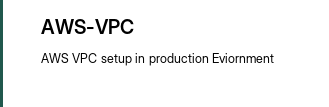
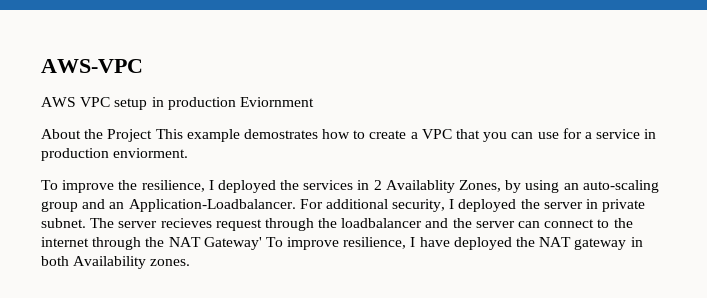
(274, 58) none -> [41,128,657,142] [41,148,189,161] [41,180,659,193] [41,199,646,212] [41,218,633,231] [41,237,643,250] [41,256,191,269] // About the Project This example demostrates how to create a VPC that you can use for a service in production enviorment. // To improve the resilience, I deployed the services in 2 Availablity Zones, by using an auto-scaling group and an Application-Loadbalancer. For additional security, I deployed the server in private subnet. The server recieves request through the loadbalancer and the server can connect to the internet through the NAT Gateway' To improve resilience, I have deployed the NAT gateway in both Availability zones.

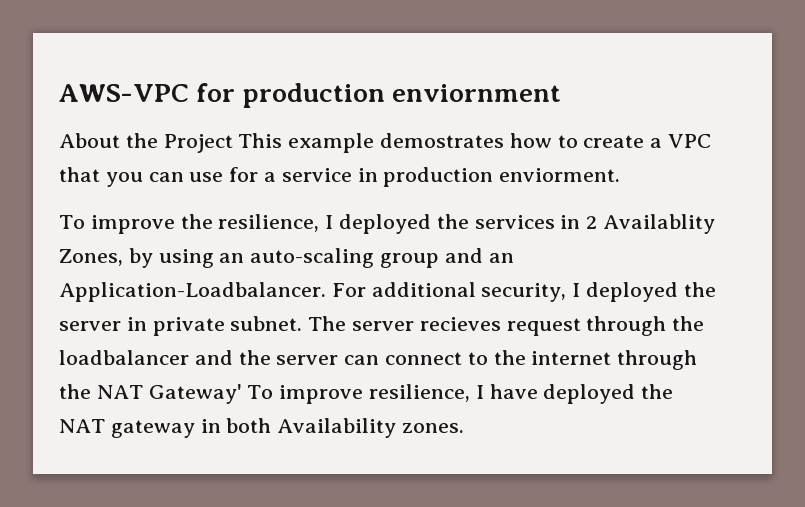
[41,97,314,110] // AWS VPC setup in production Eviornment -> [196,83,561,108] for production enviornment

